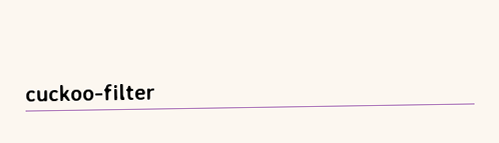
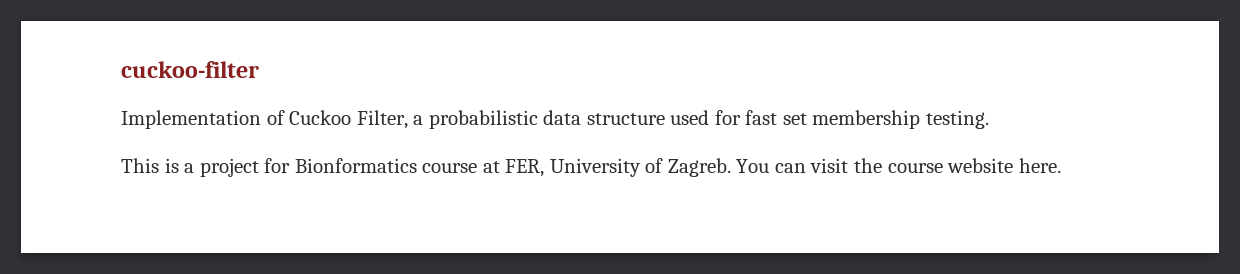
(156, 92) none -> [121,110,989,129] [121,158,1061,177] // Implementation of Cuckoo Filter, a probabilistic data structure used for fast set membership testing. // This is a project for Bionformatics course at FER, University of Zagreb. You can visit the course website here.

